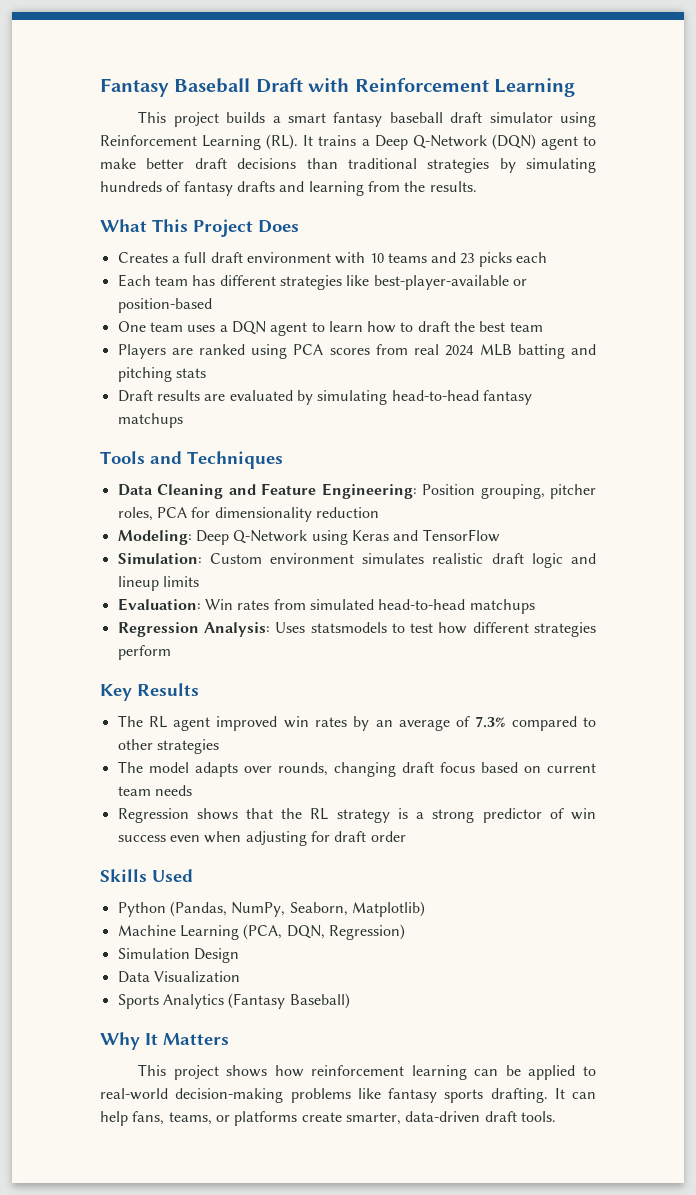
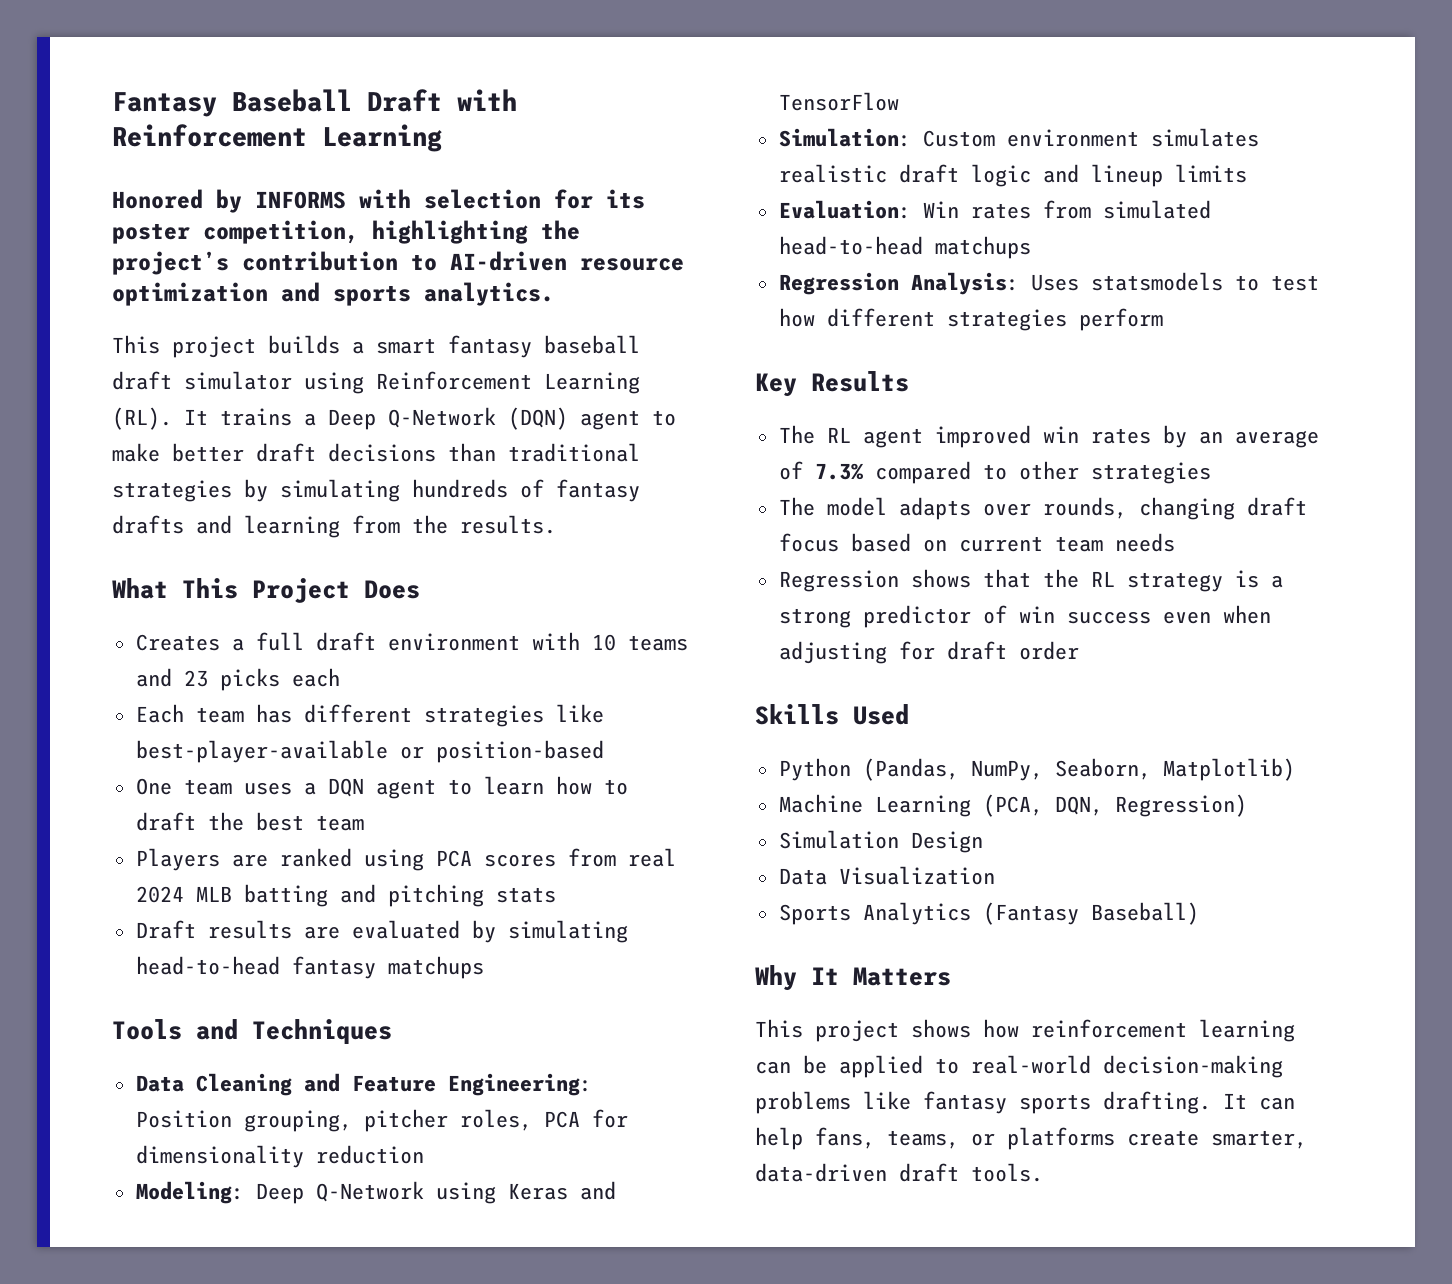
(575, 87) none -> [112,189,645,213] [112,220,580,244] [112,251,684,275] [112,282,554,306] // Honored by INFORMS with selection for its poster competition, highlighting the project’s contribution to AI-driven resource optimization and sports analytics.

